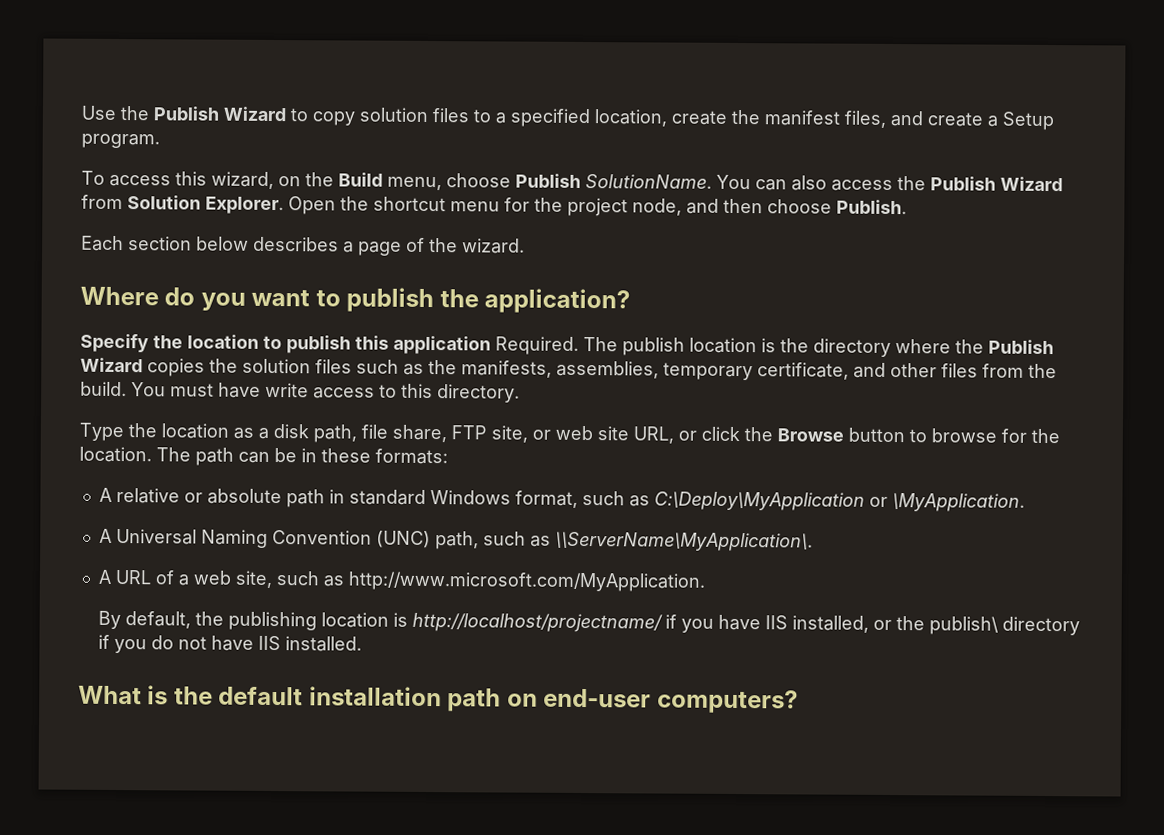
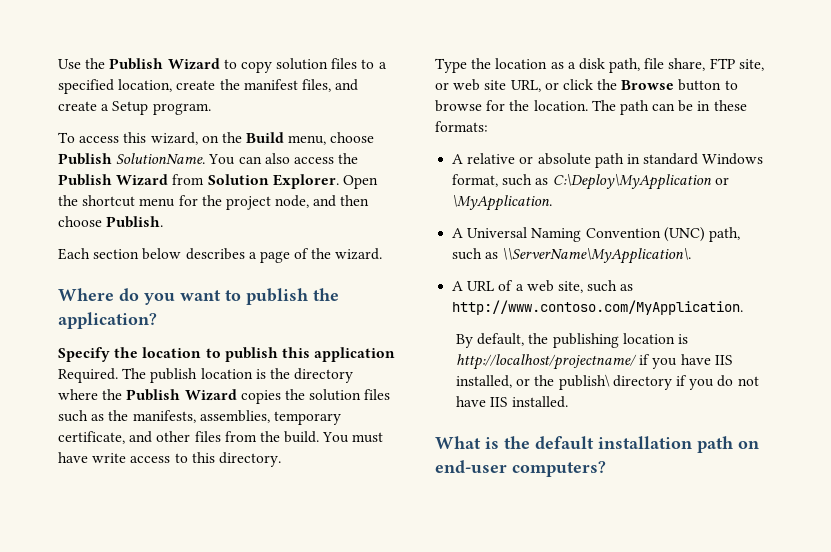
[347,571,705,592] http://www.microsoft.com/MyApplication. -> [452,300,744,315] http://www.contoso.com/MyApplication.

